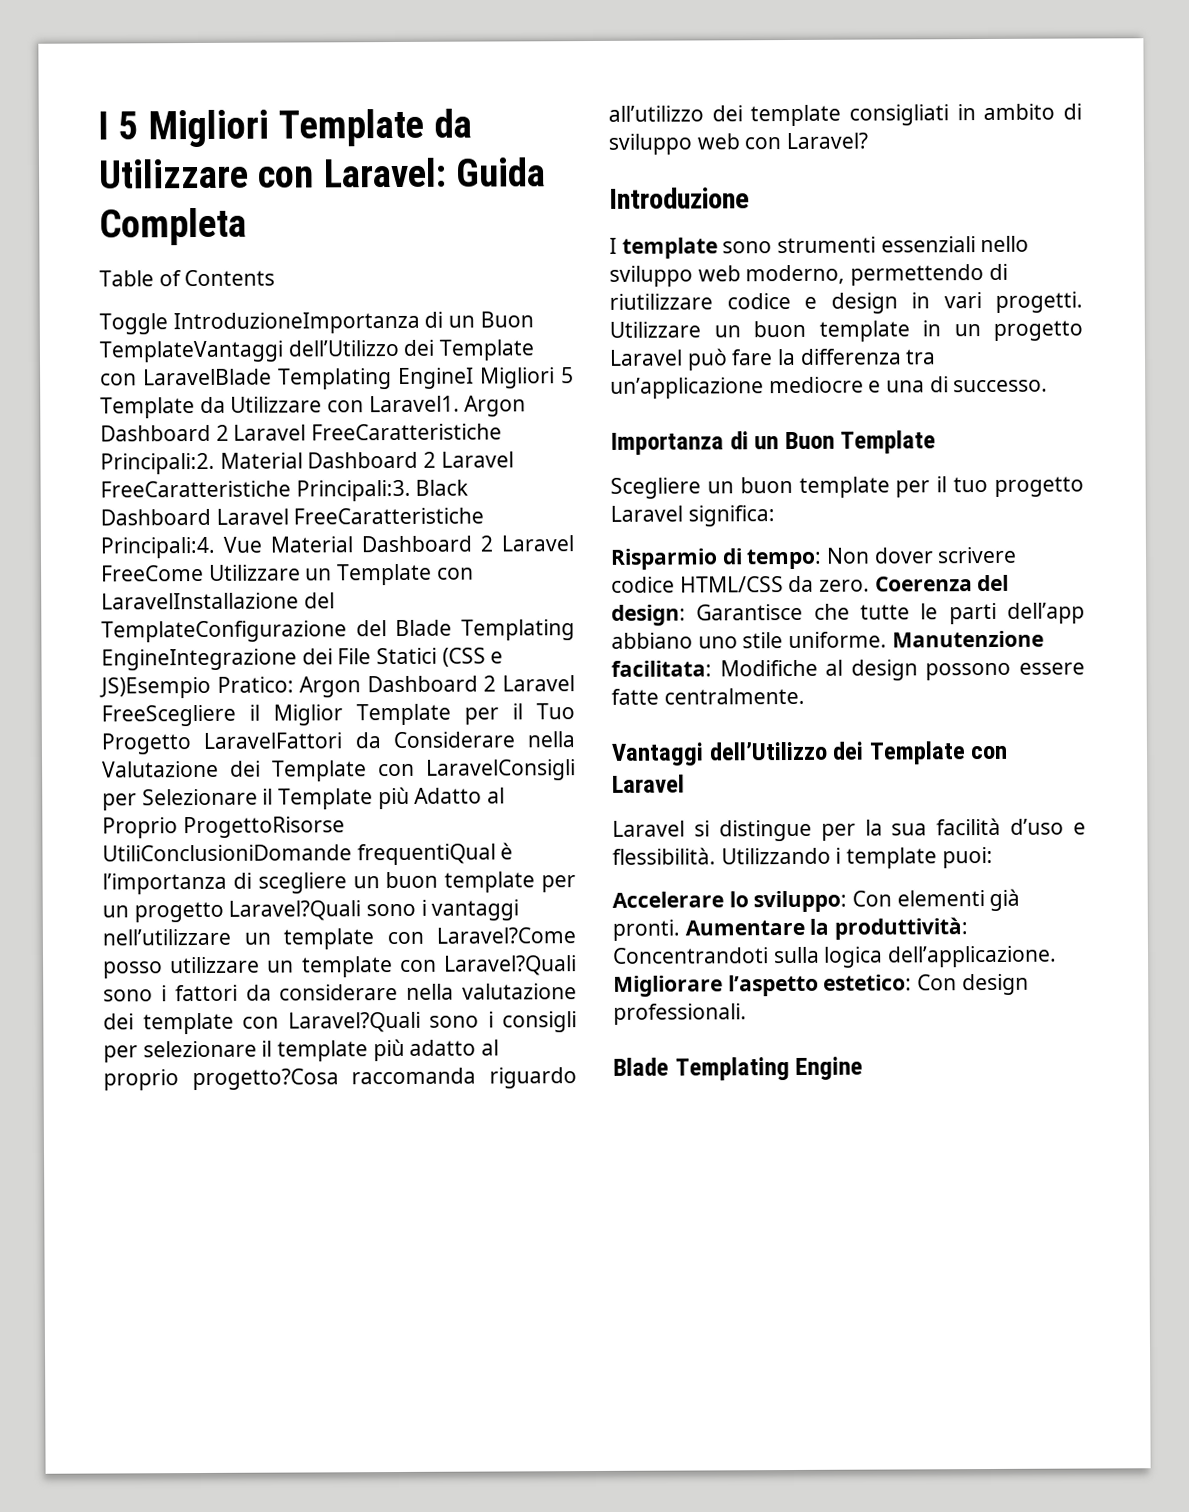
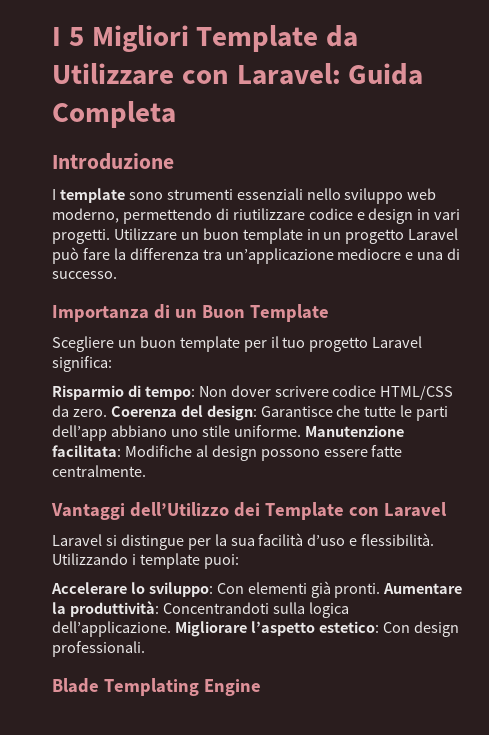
[99,269,276,287] [99,311,534,335] [99,339,535,363] [100,367,574,390] [100,395,527,419] [100,423,503,442] [100,451,514,475] [100,479,470,502] [100,507,485,526] [100,535,574,559] [101,563,474,586] [101,592,335,610] [101,619,575,643] [101,647,504,671] [99,675,575,699] [101,703,575,727] [101,731,575,755] [102,759,576,782] [102,786,506,811] [102,816,345,839] [102,842,514,866] [102,871,576,895] [102,899,520,923] [102,927,576,950] [103,955,577,979] [103,983,577,1002] [103,1011,577,1035] [103,1038,500,1063] [103,1067,577,1091] [608,103,1082,127] [608,132,869,155] // Table of Contents // Toggle IntroduzioneImportanza di un Buon TemplateVantaggi dell’Utilizzo dei Template con LaravelBlade Templating EngineI Migliori 5 Template da Utilizzare con Laravel1. Argon Dashboard 2 Laravel FreeCaratteristiche Principali:2. Material Dashboard 2 Laravel FreeCaratteristiche Principali:3. Black Dashboard Laravel FreeCaratteristiche Principali:4. Vue Material Dashboard 2 Laravel FreeCome Utilizzare un Template con LaravelInstallazione del TemplateConfigurazione del Blade Templating EngineIntegrazione dei File Statici (CSS e JS)Esempio Pratico: Argon Dashboard 2 Laravel FreeScegliere il Miglior Template per il Tuo Progetto LaravelFattori da Considerare nella Valutazione dei Template con LaravelConsigli per Selezionare il Template più Adatto al Proprio ProgettoRisorse UtiliConclusioniDomande frequentiQual è l’importanza di scegliere un buon template per un progetto Laravel?Quali sono i vantaggi nell’utilizzare un template con Laravel?Come posso utilizzare un template con Laravel?Quali sono i fattori da considerare nella valutazione dei template con Laravel?Quali sono i consigli per selezionare il template più adatto al proprio progetto?Cosa raccomanda riguardo all’utilizzo dei template consigliati in ambito di sviluppo web con Laravel? -> (176, 114) none

